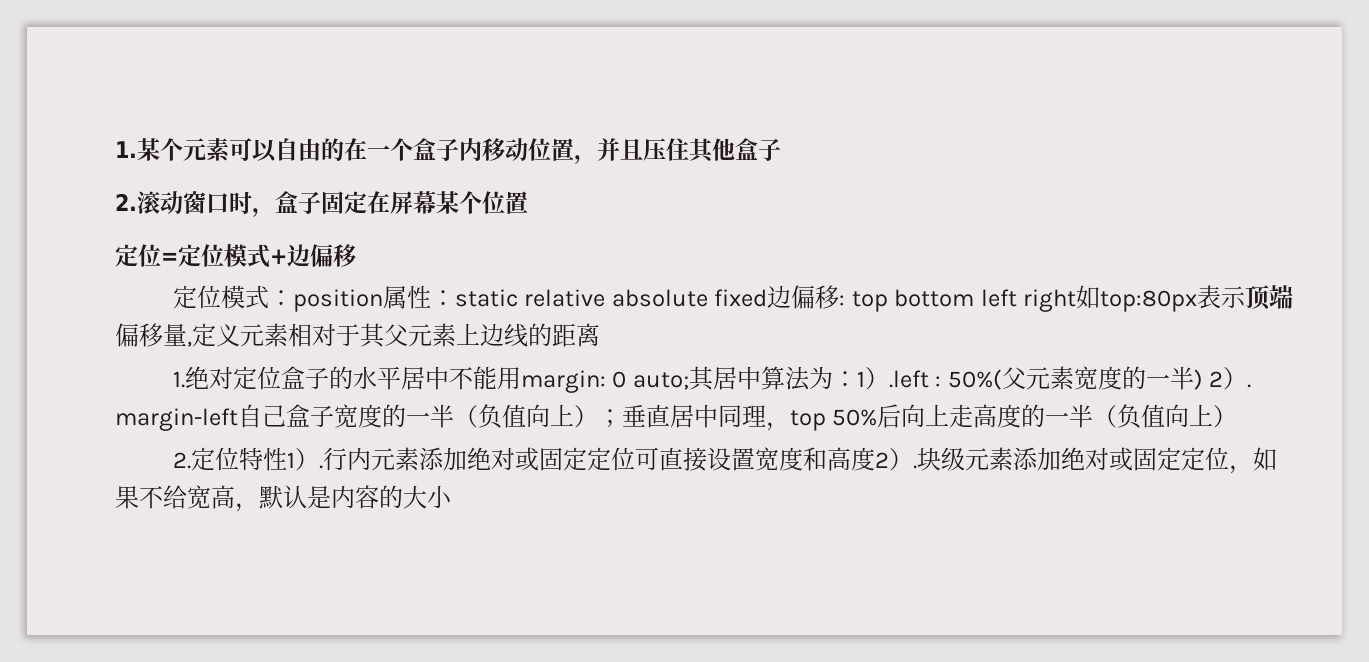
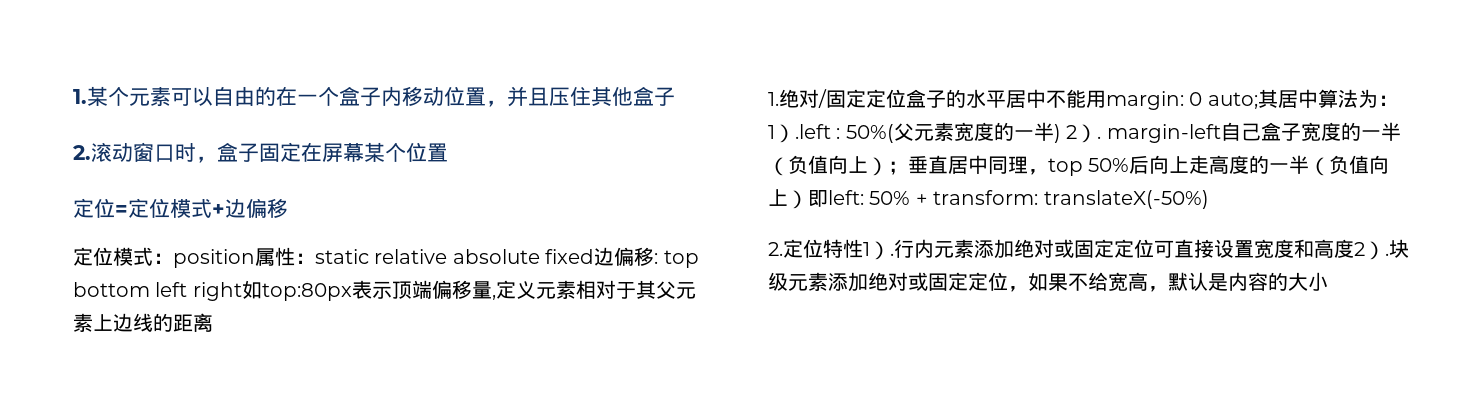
(233, 377) none -> [818,89,866,108] /固定
(1238, 416) none -> [808,190,1209,209] 即left: 50% + transform: translateX(-50%)

